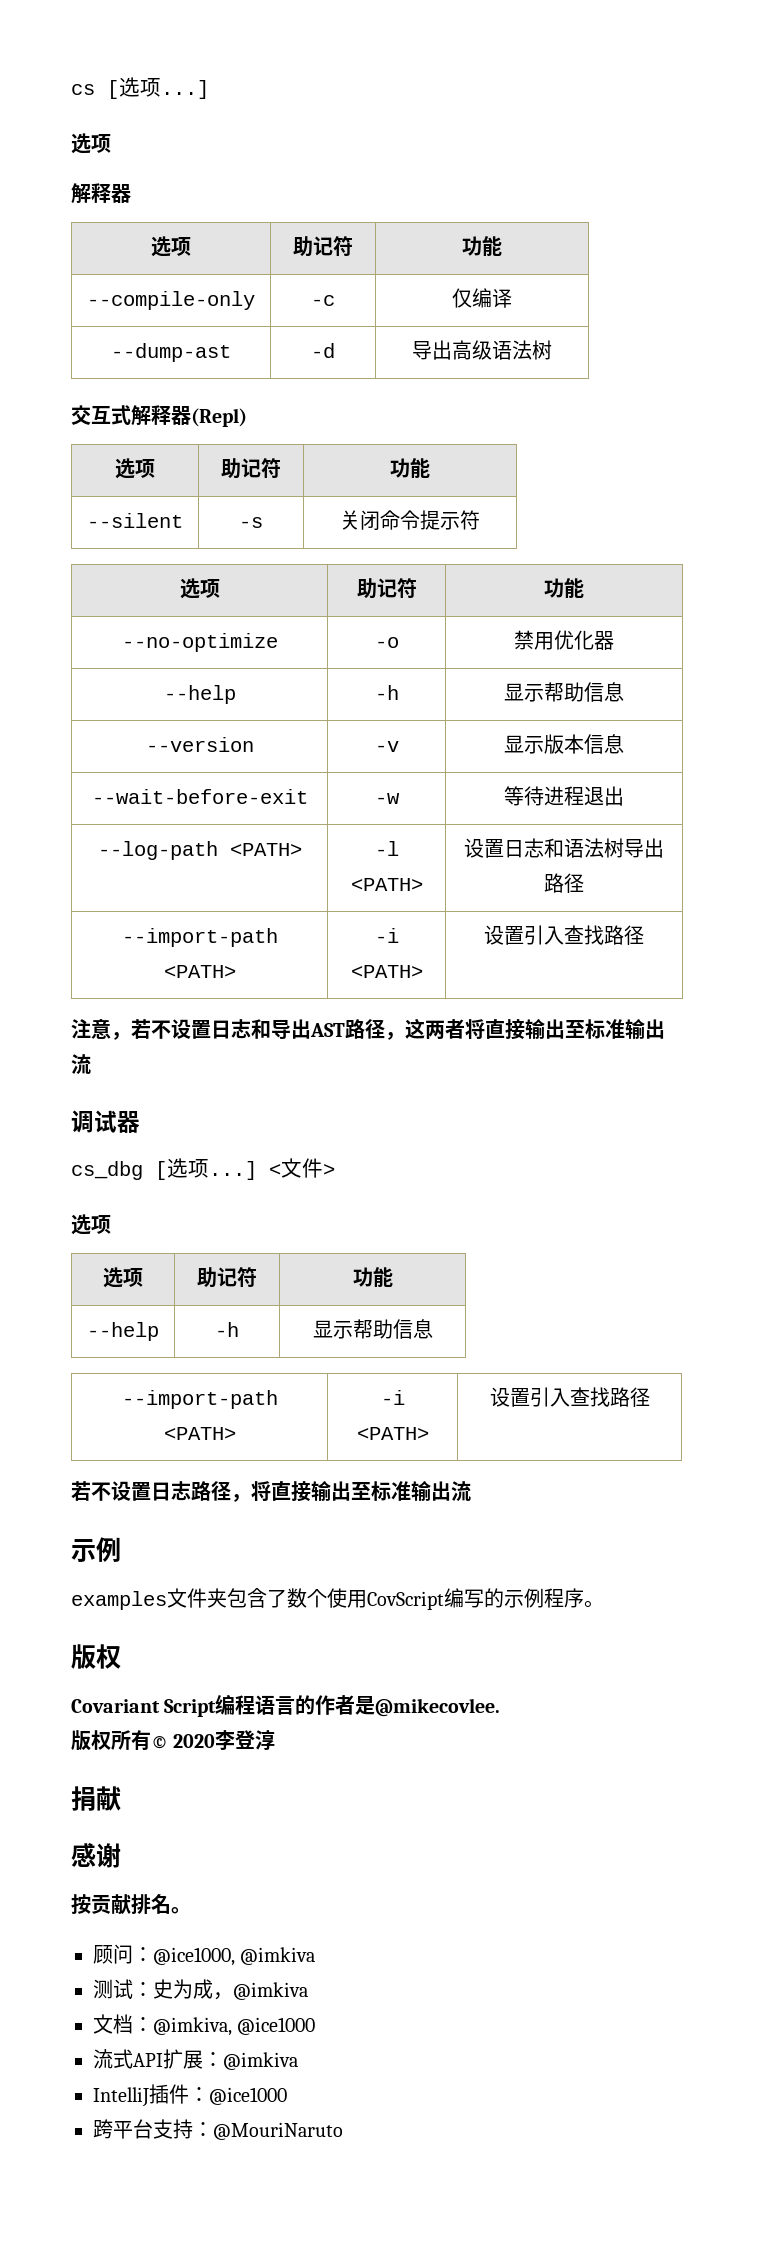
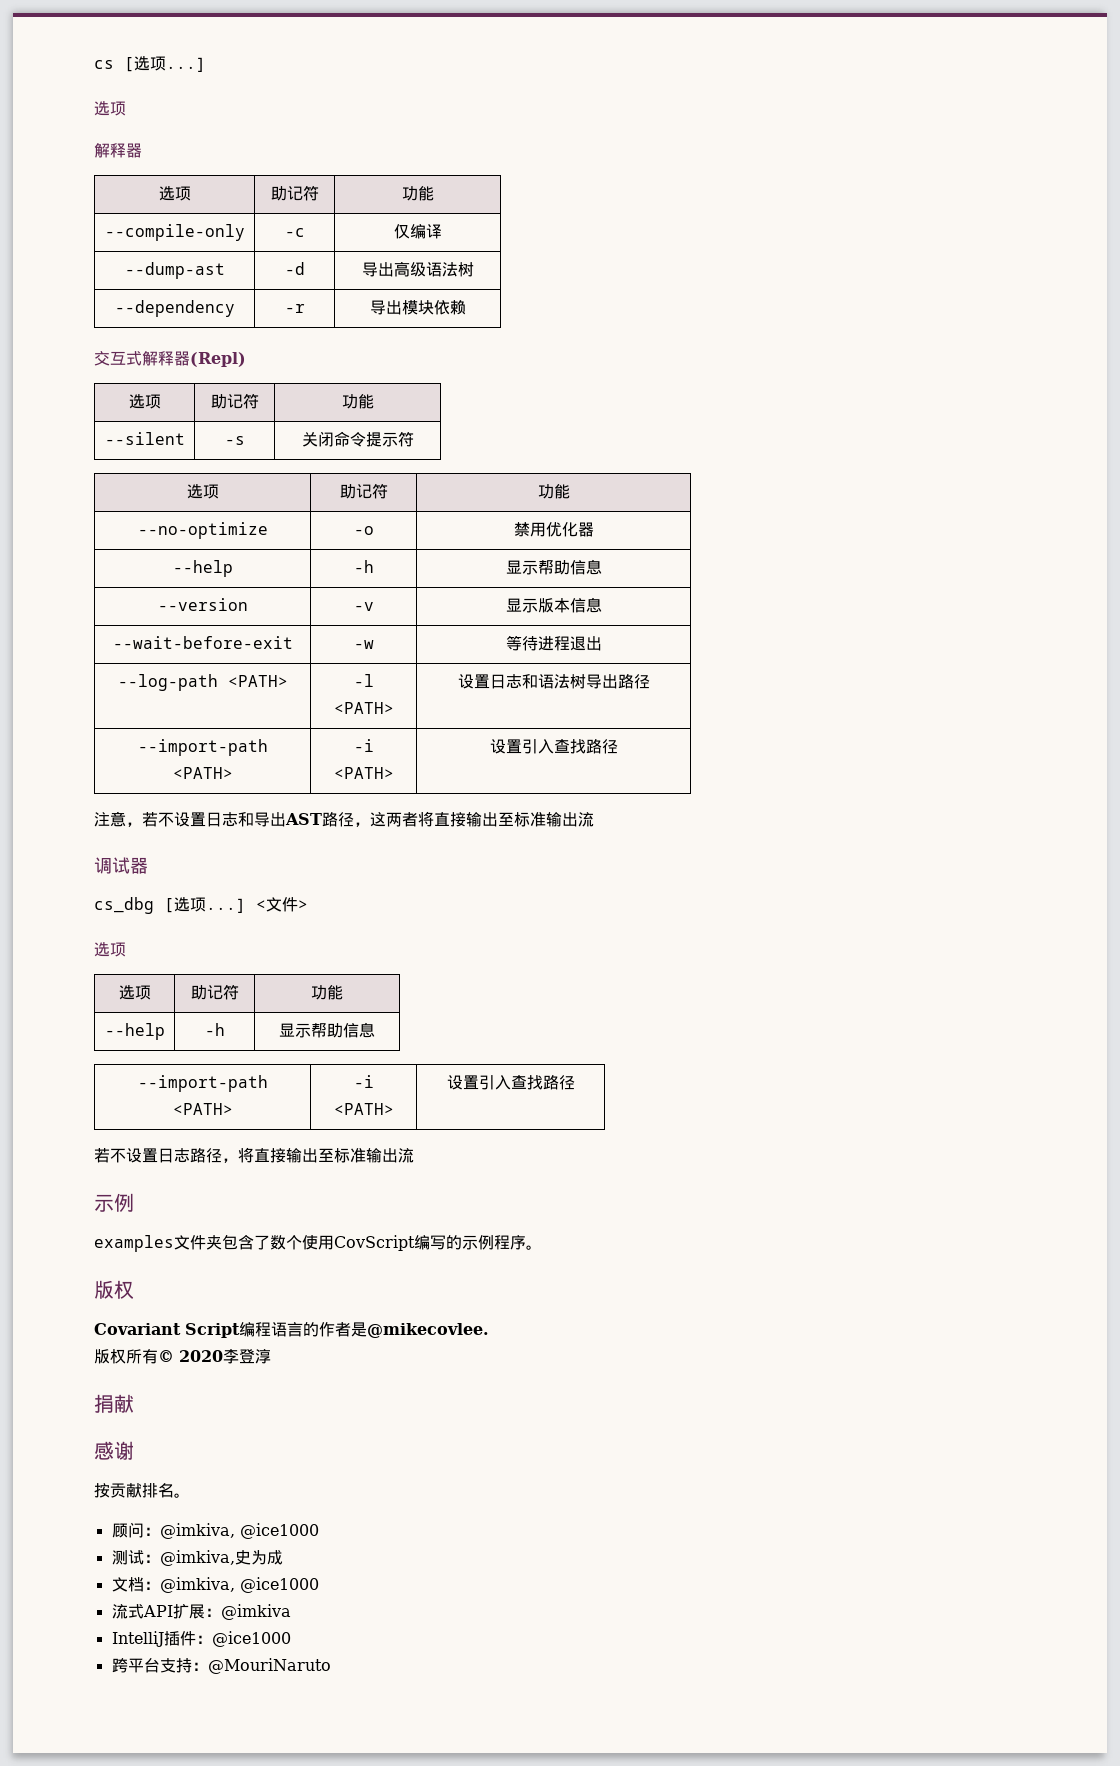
(552, 350) none -> [114,300,235,317] [284,304,305,313] [369,300,466,315] // --dependency | -r | 导出模块依赖
[153,1947,316,1966] @ice1000, @imkiva -> [159,1523,319,1539] @imkiva, @ice1000
(153, 1989) none -> [159,1550,235,1566] @imkiva,
[213,1982,308,2000] ，@imkiva -> (283, 1557) none

